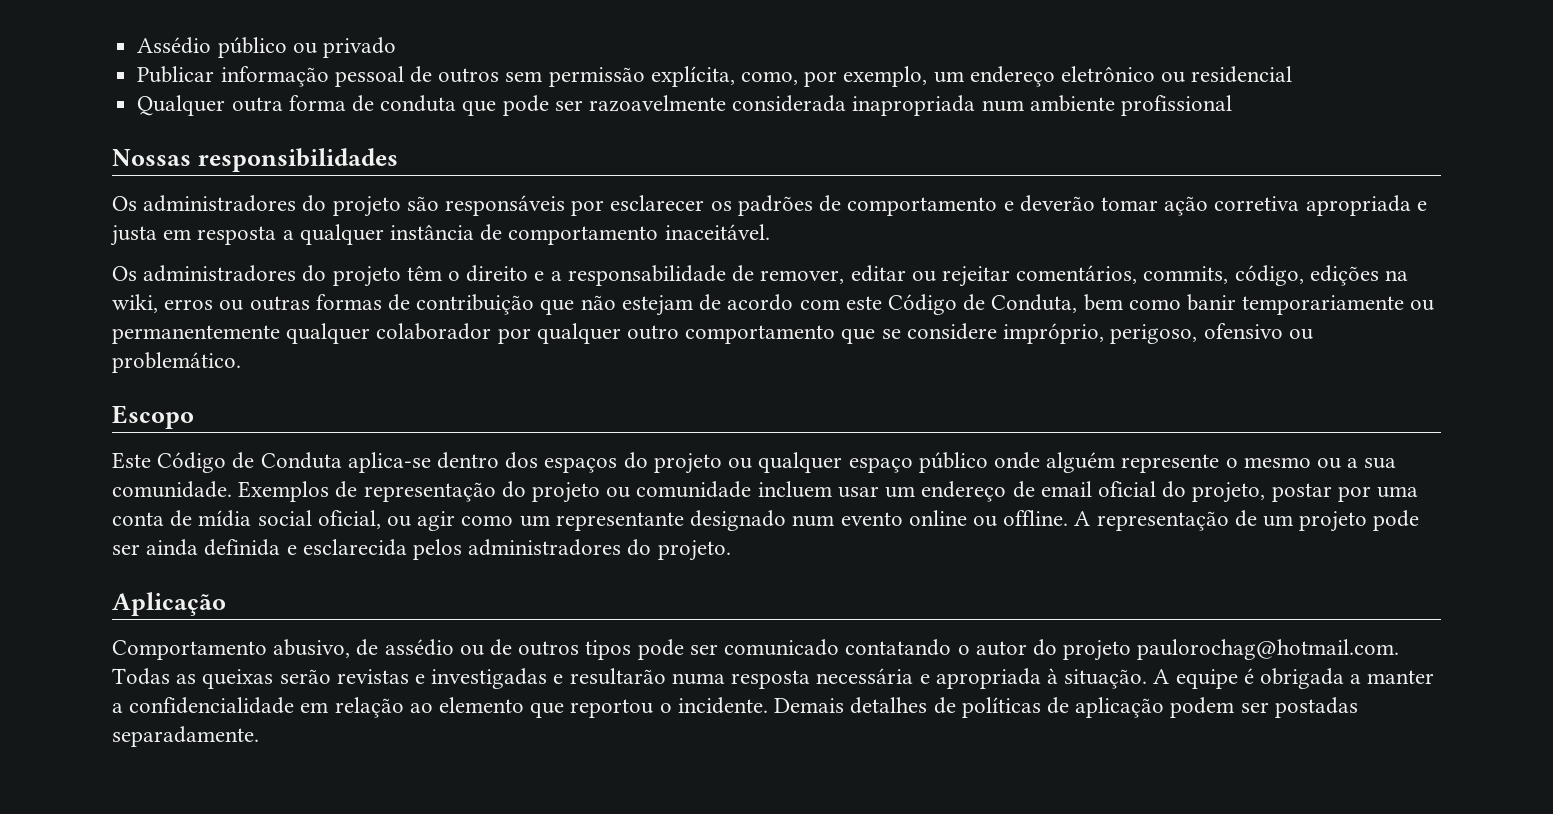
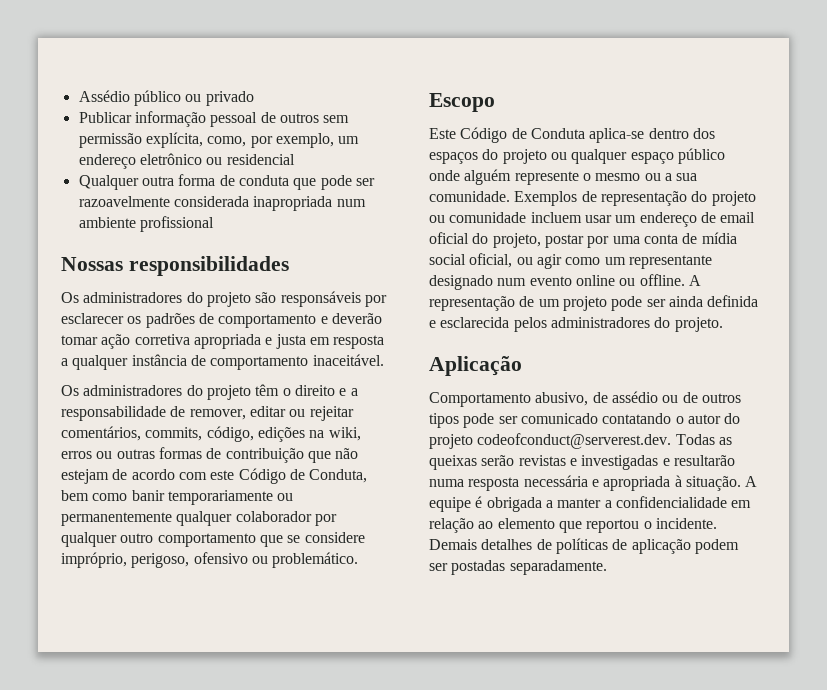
[1137,639,1400,660] paulorochag@hotmail.com. -> [477,433,672,449] codeofconduct@serverest.dev.

